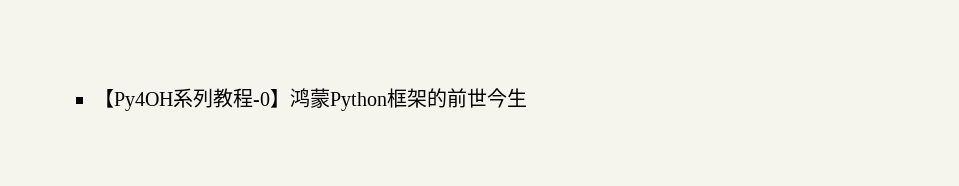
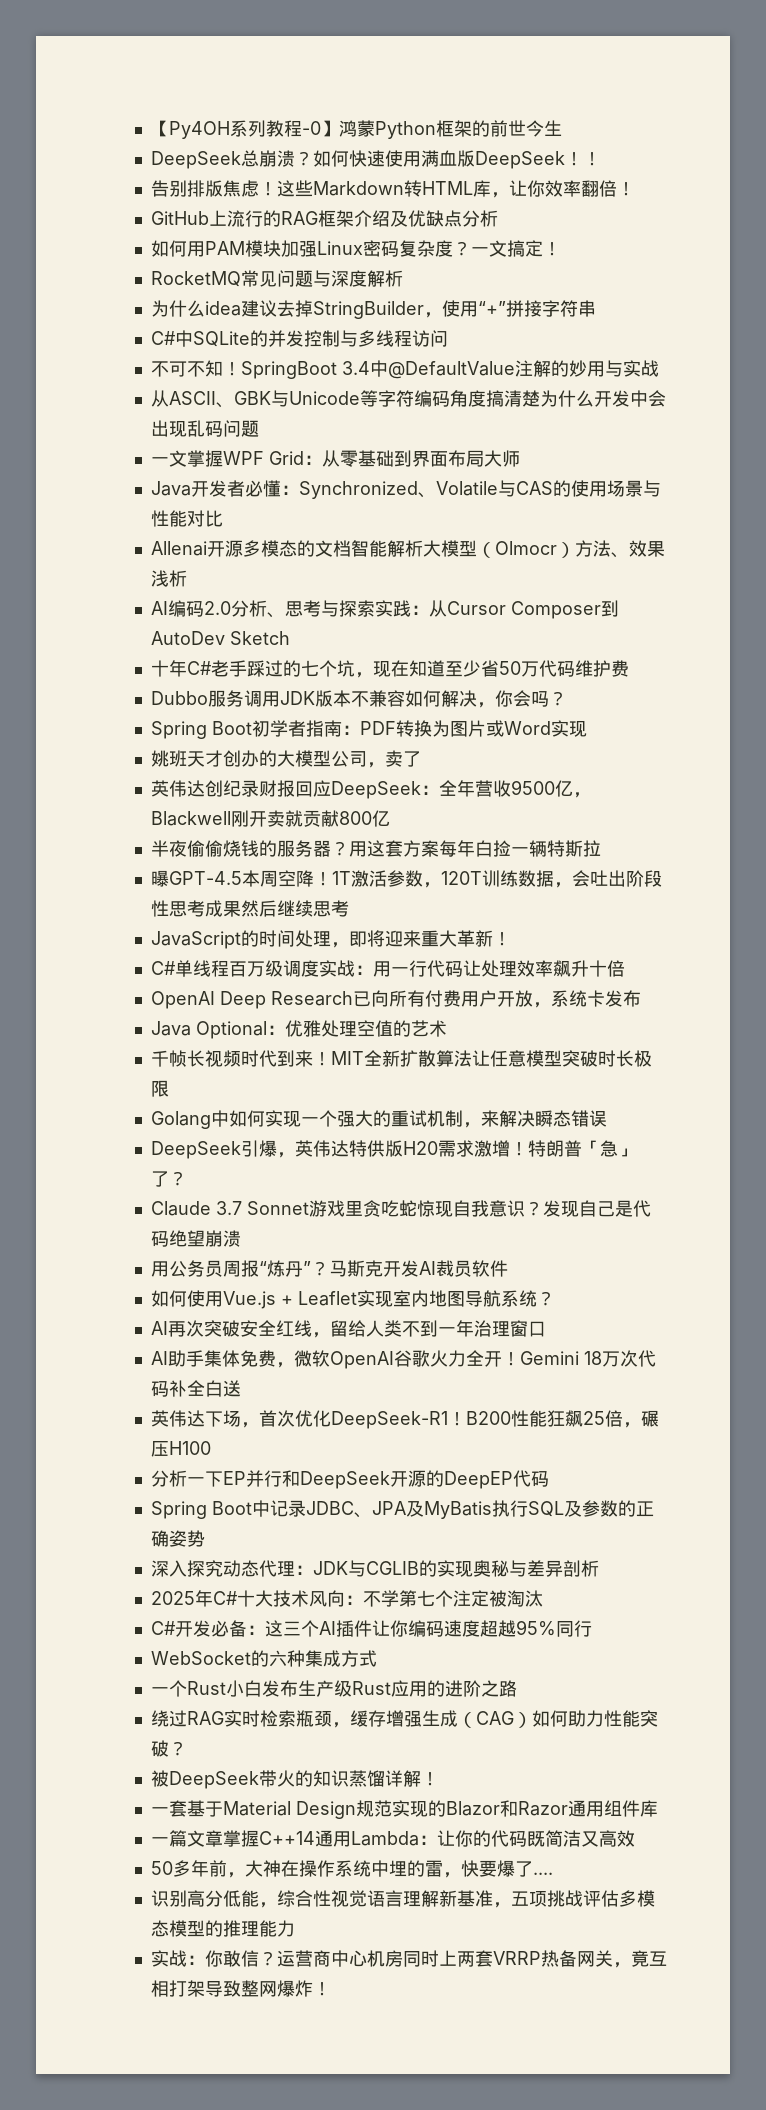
(527, 97) none -> [150,150,601,169] [150,180,635,198] [150,210,498,227] [150,240,561,257] [150,270,403,287] [150,300,596,319] [150,330,448,347] [150,360,659,379] [150,390,666,408] [150,420,259,437] [150,450,520,467] [150,480,661,499] [150,510,223,527] [150,540,665,558] [150,570,187,587] [150,600,619,619] [150,631,290,645] [150,660,629,678] [150,690,567,708] [150,720,587,739] [150,750,421,768] [150,780,591,799] [150,810,390,827] [150,840,601,857] [150,870,662,888] [150,900,349,917] [150,930,511,949] [150,960,625,977] [150,990,641,1009] [150,1020,447,1039] [150,1050,652,1067] [150,1080,169,1097] [150,1110,607,1129] [150,1140,636,1159] [150,1171,187,1187] [150,1200,651,1217] [150,1230,241,1247] [150,1260,508,1277] [150,1290,555,1309] [150,1320,546,1338] [150,1350,656,1369] [150,1380,241,1397] [150,1410,659,1429] [150,1441,211,1457] [150,1470,549,1489] [150,1500,654,1519] [150,1530,205,1547] [150,1560,599,1577] [150,1590,543,1607] [150,1620,592,1637] [150,1650,377,1667] [150,1680,517,1697] [150,1710,658,1728] [150,1740,187,1757] [150,1770,439,1789] [150,1800,658,1819] [150,1830,635,1847] [150,1860,553,1878] [150,1890,655,1908] [150,1920,295,1937] [150,1950,667,1968] [150,1980,331,1997] // DeepSeek总崩溃？如何快速使用满血版DeepSeek！！ // 告别排版焦虑！这些Markdown转HTML库，让你效率翻倍！ // GitHub上流行的RAG框架介绍及优缺点分析 // 如何用PAM模块加强Linux密码复杂度？一文搞定！ // RocketMQ常见问题与深度解析 // 为什么idea建议去掉StringBuilder，使用“+”拼接字符串 // C#中SQLite的并发控制与多线程访问 // 不可不知！SpringBoot 3.4中@DefaultValue注解的妙用与实战 // 从ASCII、GBK与Unicode等字符编码角度搞清楚为什么开发中会出现乱码问题 // 一文掌握WPF Grid：从零基础到界面布局大师 // Java开发者必懂：Synchronized、Volatile与CAS的使用场景与性能对比 // Allenai开源多模态的文档智能解析大模型（Olmocr）方法、效果浅析 // AI编码2.0分析、思考与探索实践：从Cursor Composer到AutoDev Sketch // 十年C#老手踩过的七个坑，现在知道至少省50万代码维护费 // Dubbo服务调用JDK版本不兼容如何解决，你会吗？ // Spring Boot初学者指南：PDF转换为图片或Word实现 // 姚班天才创办的大模型公司，卖了 // 英伟达创纪录财报回应DeepSeek：全年营收9500亿，Blackwell刚开卖就贡献800亿 // 半夜偷偷烧钱的服务器？用这套方案每年白捡一辆特斯拉 // 曝GPT-4.5本周空降！1T激活参数，120T训练数据，会吐出阶段性思考成果然后继续思考 // JavaScript的时间处理，即将迎来重大革新！ // C#单线程百万级调度实战：用一行代码让处理效率飙升十倍 // OpenAI Deep Research已向所有付费用户开放，系统卡发布 // Java Optional：优雅处理空值的艺术 // 千帧长视频时代到来！MIT全新扩散算法让任意模型突破时长极限 // Golang中如何实现一个强大的重试机制，来解决瞬态错误 // DeepSeek引爆，英伟达特供版H20需求激增！特朗普「急」了？ // Claude 3.7 Sonnet游戏里贪吃蛇惊现自我意识？发现自己是代码绝望崩溃 // 用公务员周报“炼丹”？马斯克开发AI裁员软件 // 如何使用Vue.js + Leaflet实现室内地图导航系统？ // AI再次突破安全红线，留给人类不到一年治理窗口 // AI助手集体免费，微软OpenAI谷歌火力全开！Gemini 18万次代码补全白送 // 英伟达下场，首次优化DeepSeek-R1！B200性能狂飙25倍，碾压H100 // 分析一下EP并行和DeepSeek开源的DeepEP代码 // Spring Boot中记录JDBC、JPA及MyBatis执行SQL及参数的正确姿势 // 深入探究动态代理：JDK与CGLIB的实现奥秘与差异剖析 // 2025年C#十大技术风向：不学第七个注定被淘汰 // C#开发必备：这三个AI插件让你编码速度超越95%同行 // WebSocket的六种集成方式 // 一个Rust小白发布生产级Rust应用的进阶之路 // 绕过RAG实时检索瓶颈，缓存增强生成（CAG）如何助力性能突破？ // 被DeepSeek带火的知识蒸馏详解！ // 一套基于Material Design规范实现的Blazor和Razor通用组件库 // 一篇文章掌握C++14通用Lambda：让你的代码既简洁又高效 // 50多年前，大神在操作系统中埋的雷，快要爆了.... // 识别高分低能，综合性视觉语言理解新基准，五项挑战评估多模态模型的推理能力 // 实战：你敢信？运营商中心机房同时上两套VRRP热备网关，竟互相打架导致整网爆炸！

